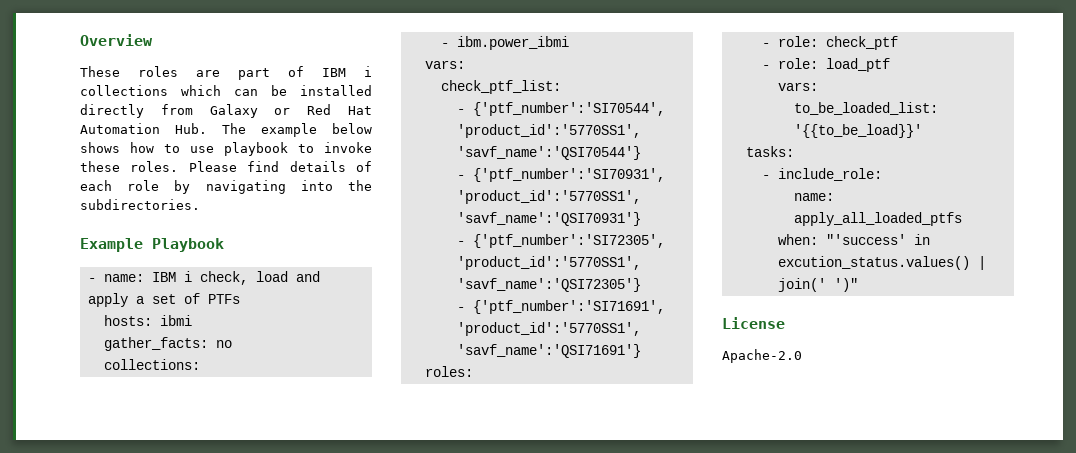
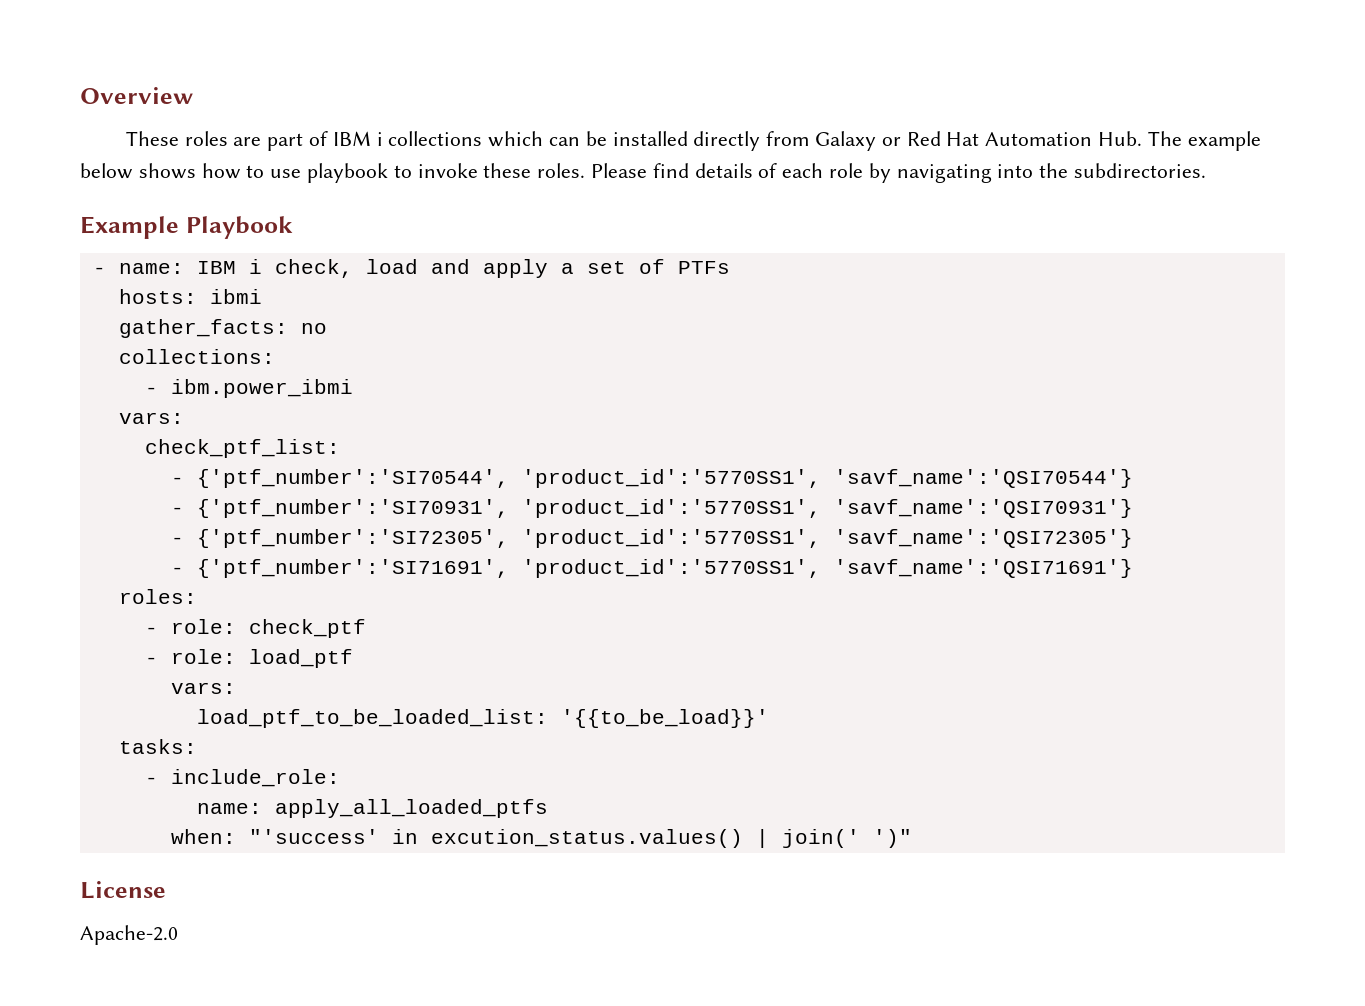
[793,102,938,115] to_be_loaded_list: -> [196,709,548,728] load_ptf_to_be_loaded_list:

